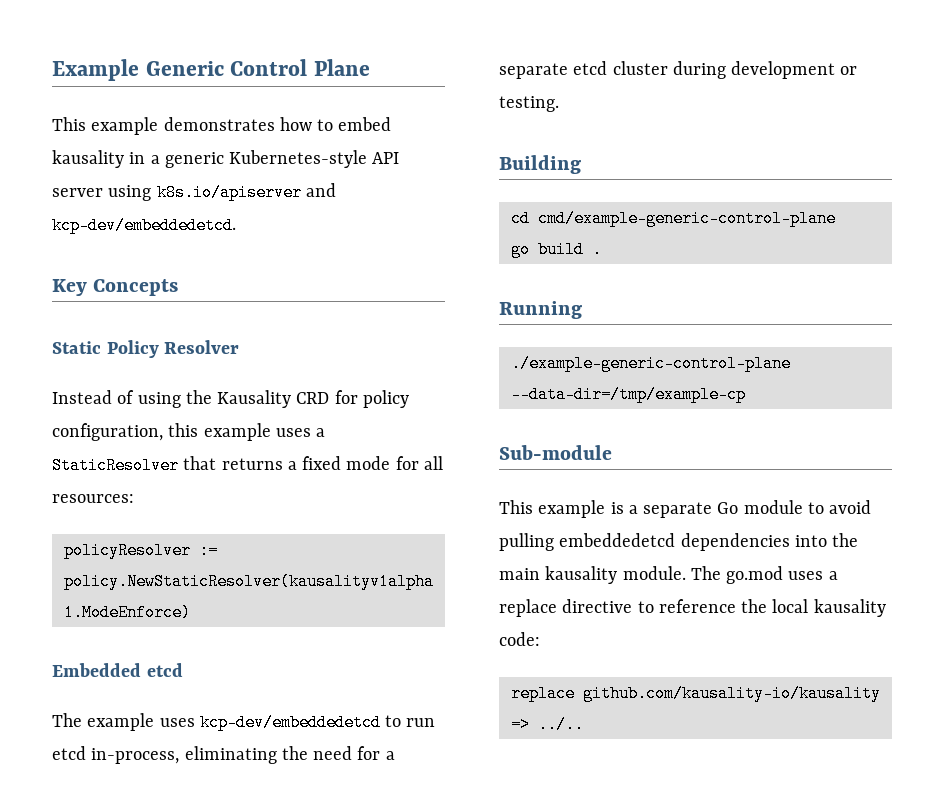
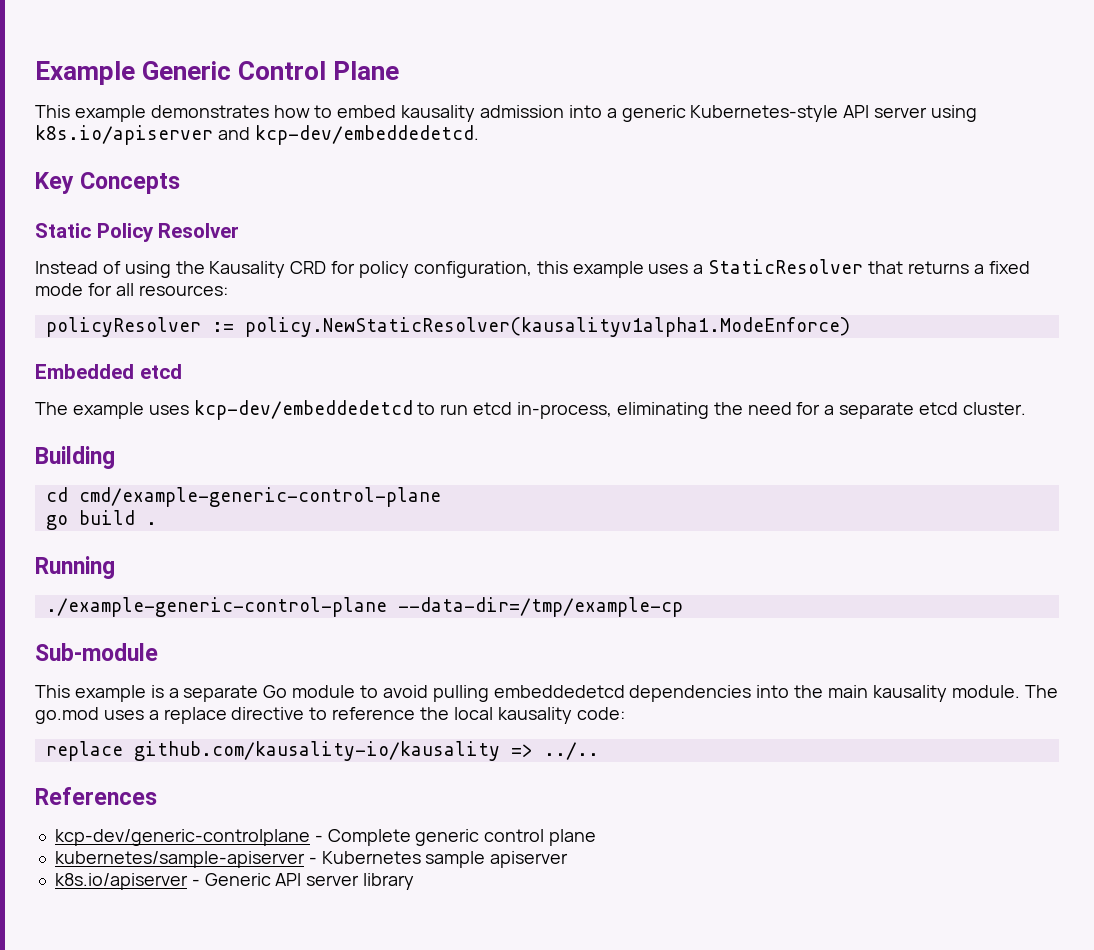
[129,152,146,164] in -> [480,105,602,118] admission into
[612,61,858,79] [499,96,559,112] cluster during development or testing. -> [962,402,1026,415] cluster.
(584, 724) none -> [35,787,157,805] [54,829,597,846] [54,851,569,868] [54,873,415,890] // References // kcp-dev/generic-controlplane - Complete generic control plane // kubernetes/sample-apiserver - Kubernetes sample apiserver // k8s.io/apiserver - Generic API server library

